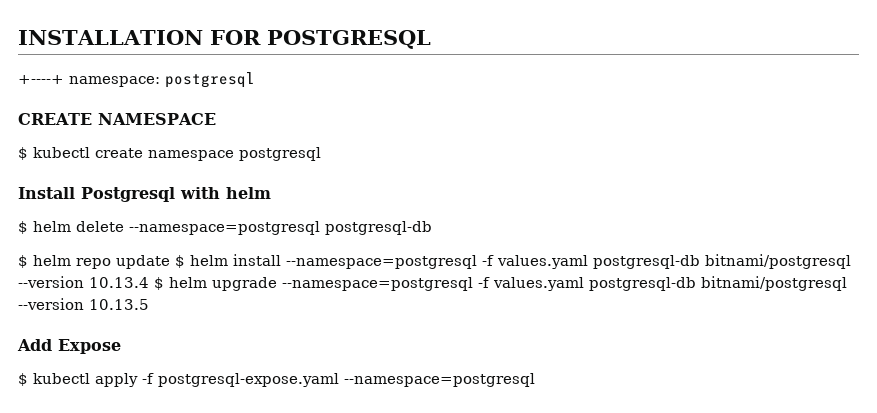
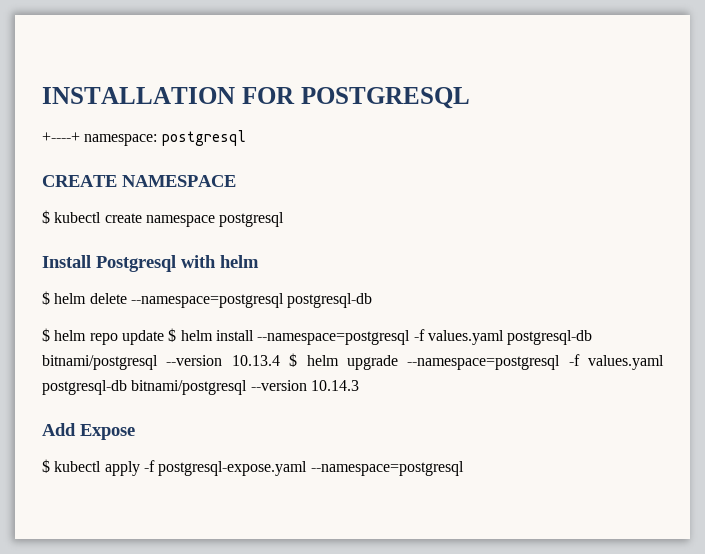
[89,299,149,310] 10.13.5 -> [310,380,359,391] 10.14.3

